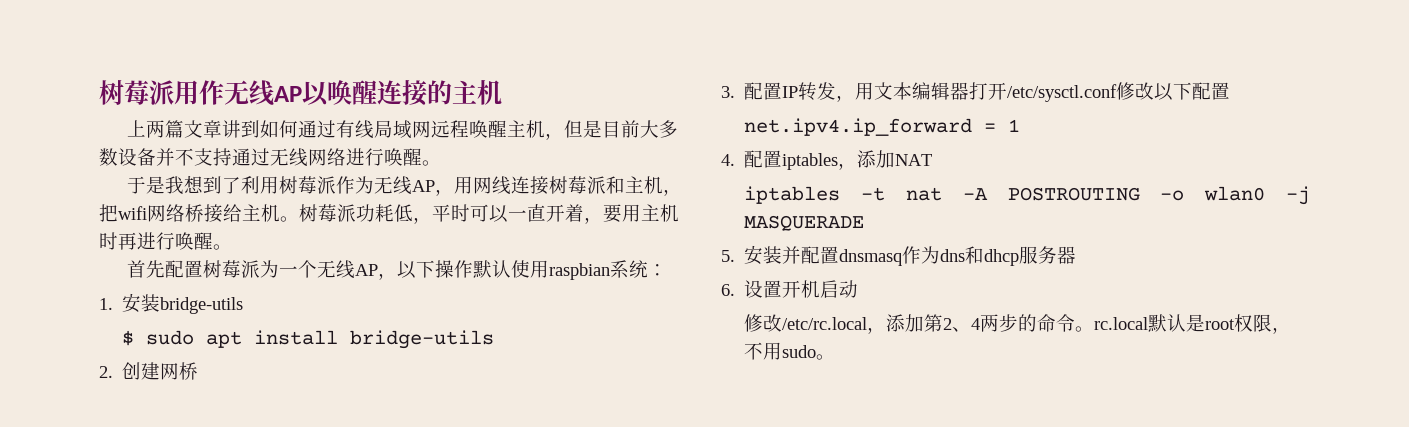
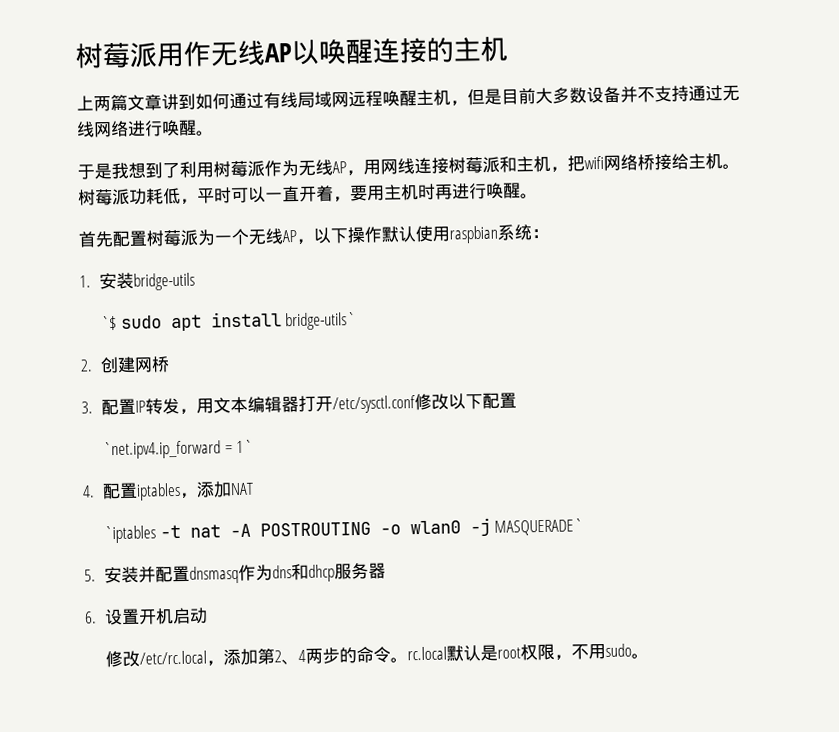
[122,330,135,346] $ -> [100,315,118,331] `$
[350,330,495,349] bridge-utils -> [285,312,357,331] bridge-utils`
[744,118,1021,136] net.ipv4.ip_forward = 1 -> [102,439,254,460] `net.ipv4.ip_forward = 1`
[744,186,841,204] iptables -> [103,525,157,544] `iptables
[744,215,865,231] MASQUERADE -> [494,518,584,536] MASQUERADE`

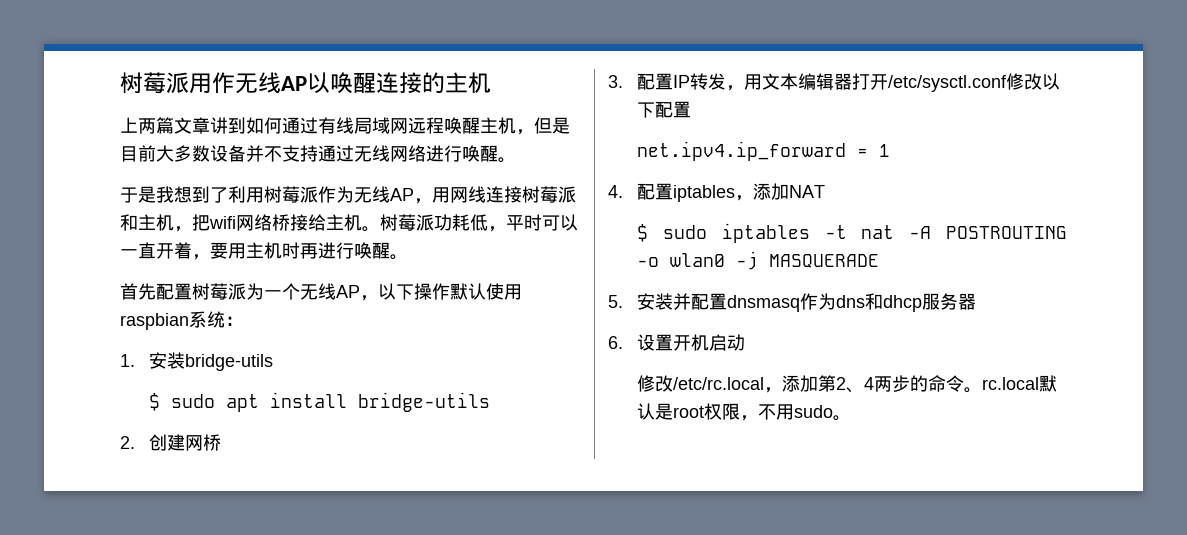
[100,315,118,331] `$ -> [149,393,161,411] $
[285,312,357,331] bridge-utils` -> [358,392,491,412] bridge-utils
[102,439,254,460] `net.ipv4.ip_forward = 1` -> [637,141,891,161] net.ipv4.ip_forward = 1
[103,525,157,544] `iptables -> [637,223,810,243] $ sudo iptables
[494,518,584,536] MASQUERADE` -> [769,254,880,268] MASQUERADE

